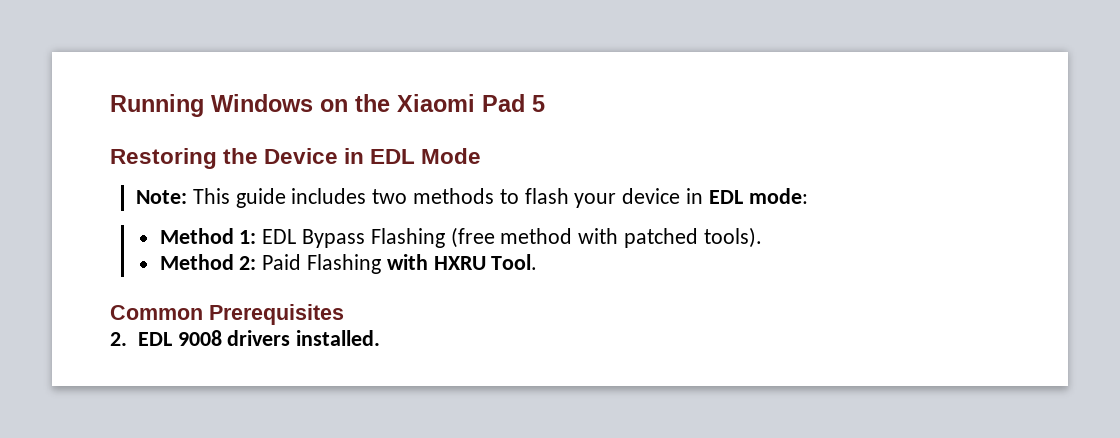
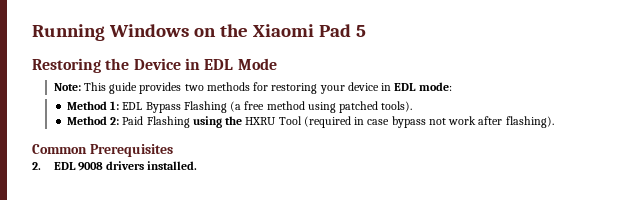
[291,188,367,204] includes -> [139,82,182,94] provides
[499,188,569,204] to flash -> [253,82,318,94] for restoring
[450,227,619,248] (free method with -> [230,101,336,113] (a free method using
[386,254,538,270] with HXRU Tool. -> [192,116,554,128] using the HXRU Tool (required in case bypass not work after flashing).

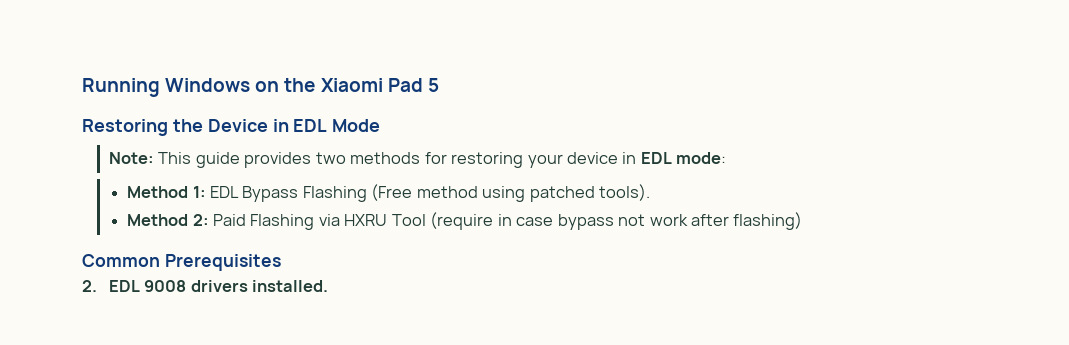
[230,101,265,112] (a free -> [371,184,413,201] (Free
[192,116,243,128] using the -> [318,214,340,226] via
[303,116,351,128] (required -> [430,212,494,230] (require
[505,116,554,128] flashing). -> [733,212,803,230] flashing)

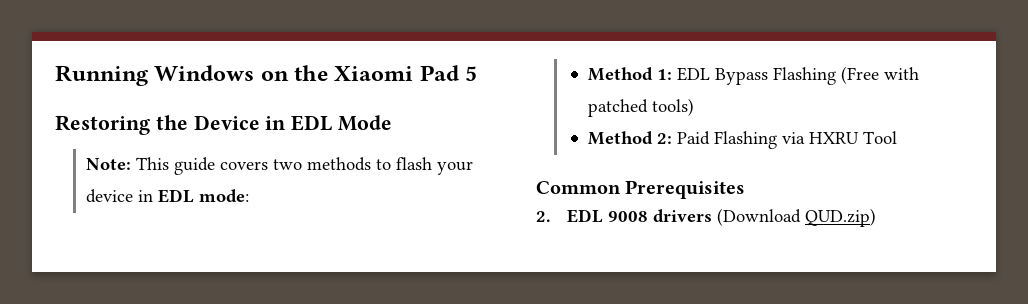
[244,152,312,168] provides -> [220,161,269,170] covers
[424,152,524,168] for restoring -> [376,157,433,170] to flash
[416,184,651,202] method using patched tools). -> [883,67,919,80] [587,98,694,117] with patched tools)
[430,212,803,230] (require in case bypass not work after flashing) -> (897, 137) none
[252,280,329,292] installed. -> [717,208,877,227] (Download QUD.zip)

